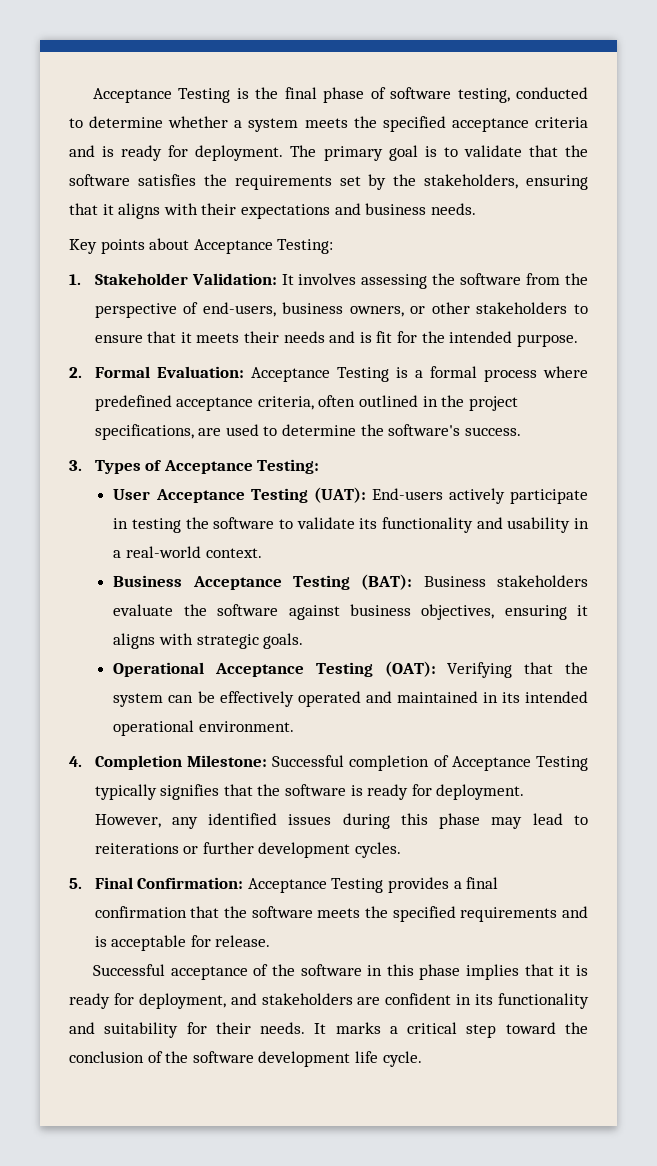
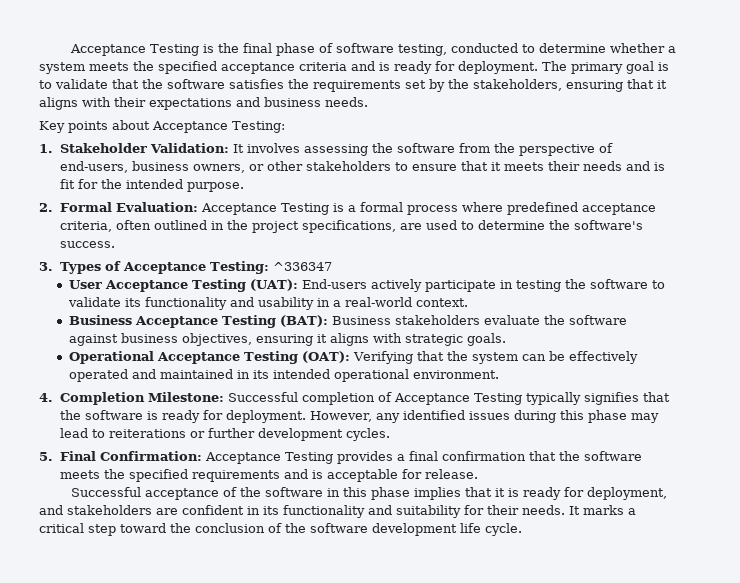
(320, 466) none -> [273,262,333,271] ^336347

